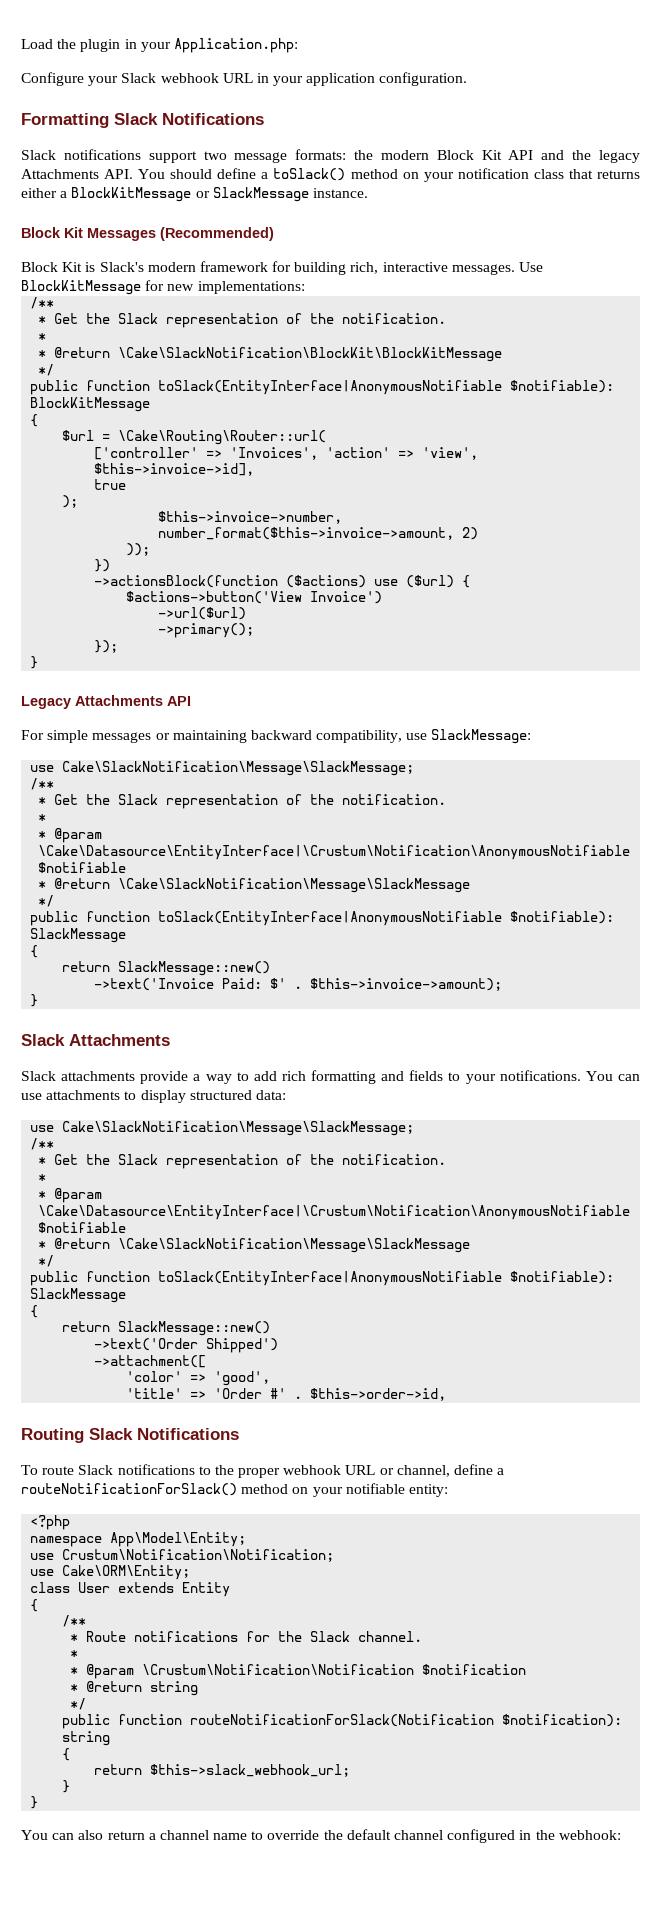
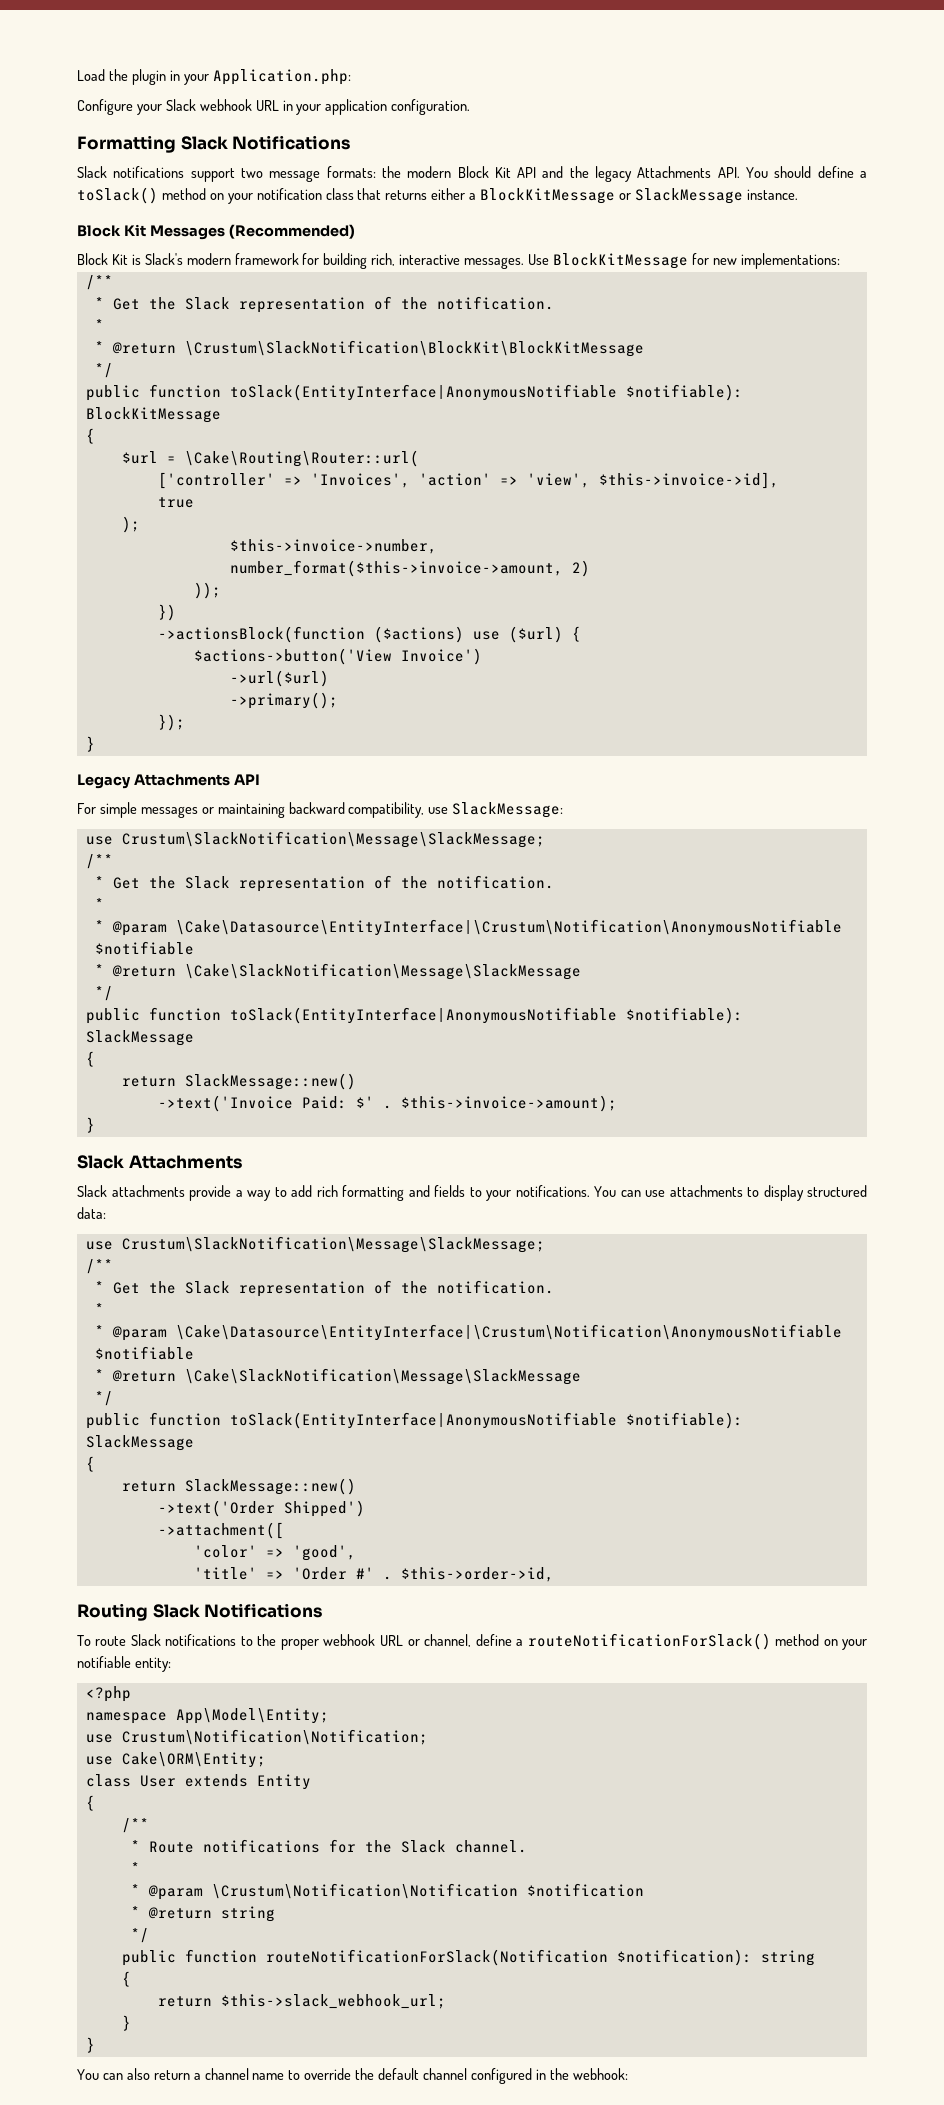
[118,347,503,362] \Cake\SlackNotification\BlockKit\BlockKitMessage -> [184,340,644,357] \Crustum\SlackNotification\BlockKit\BlockKitMessage
[62,761,415,776] Cake\SlackNotification\Message\SlackMessage; -> [121,831,545,848] Crustum\SlackNotification\Message\SlackMessage;
[62,1121,415,1136] Cake\SlackNotification\Message\SlackMessage; -> [121,1236,545,1253] Crustum\SlackNotification\Message\SlackMessage;

